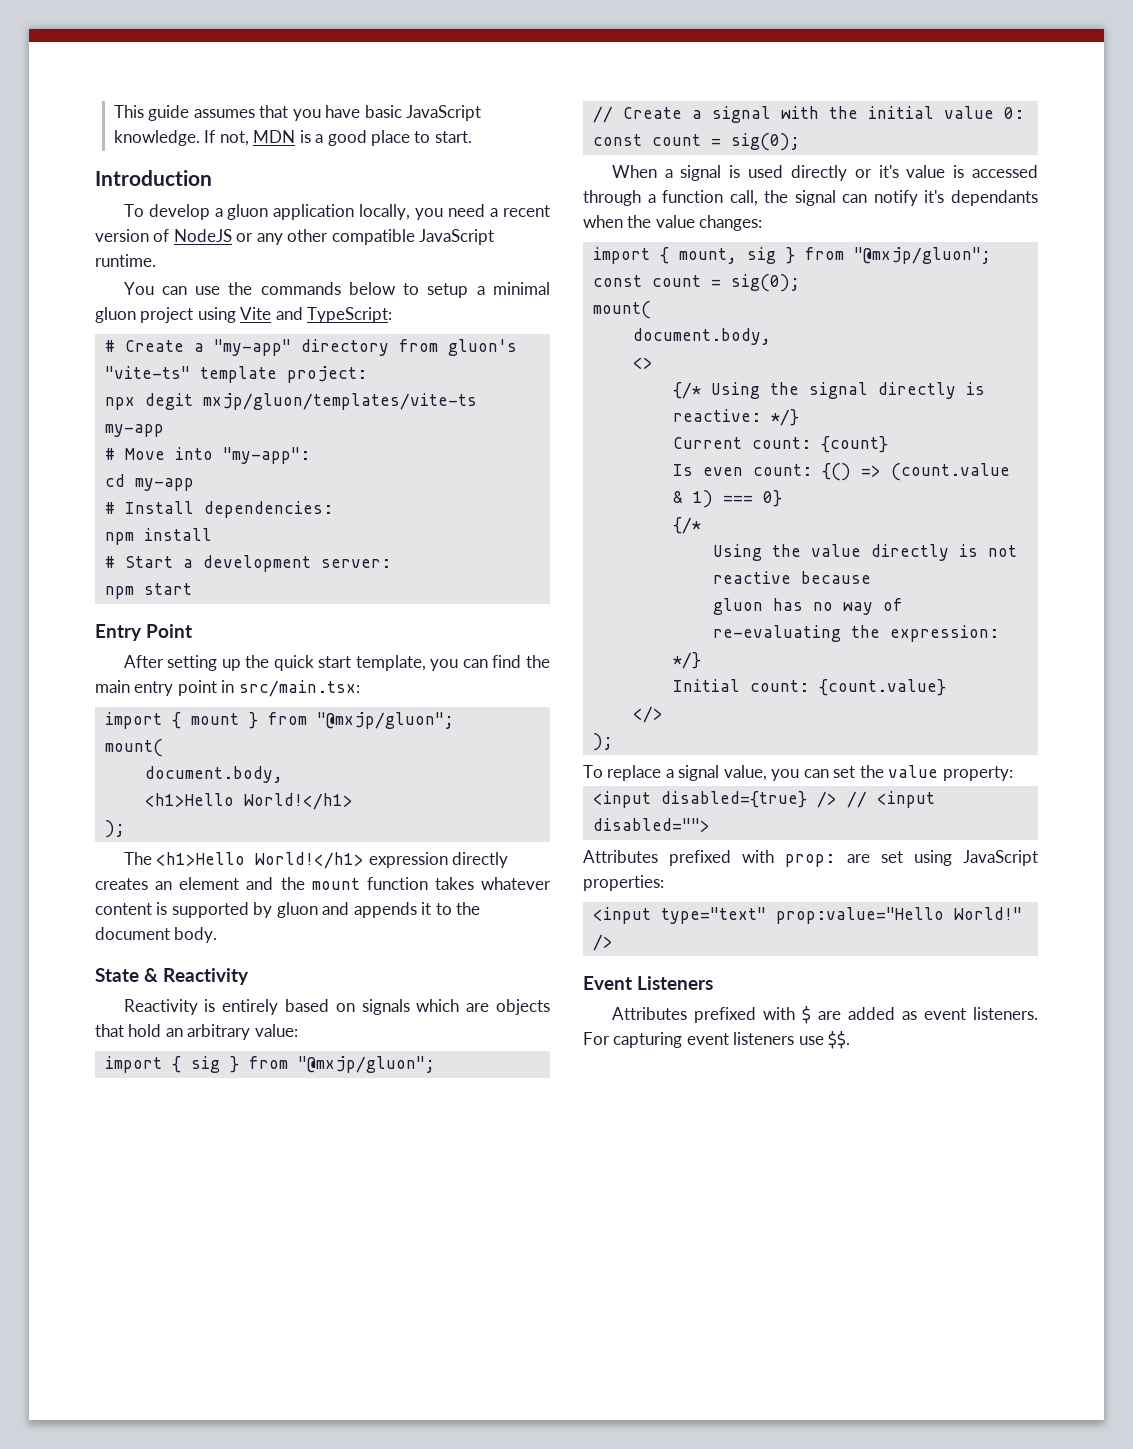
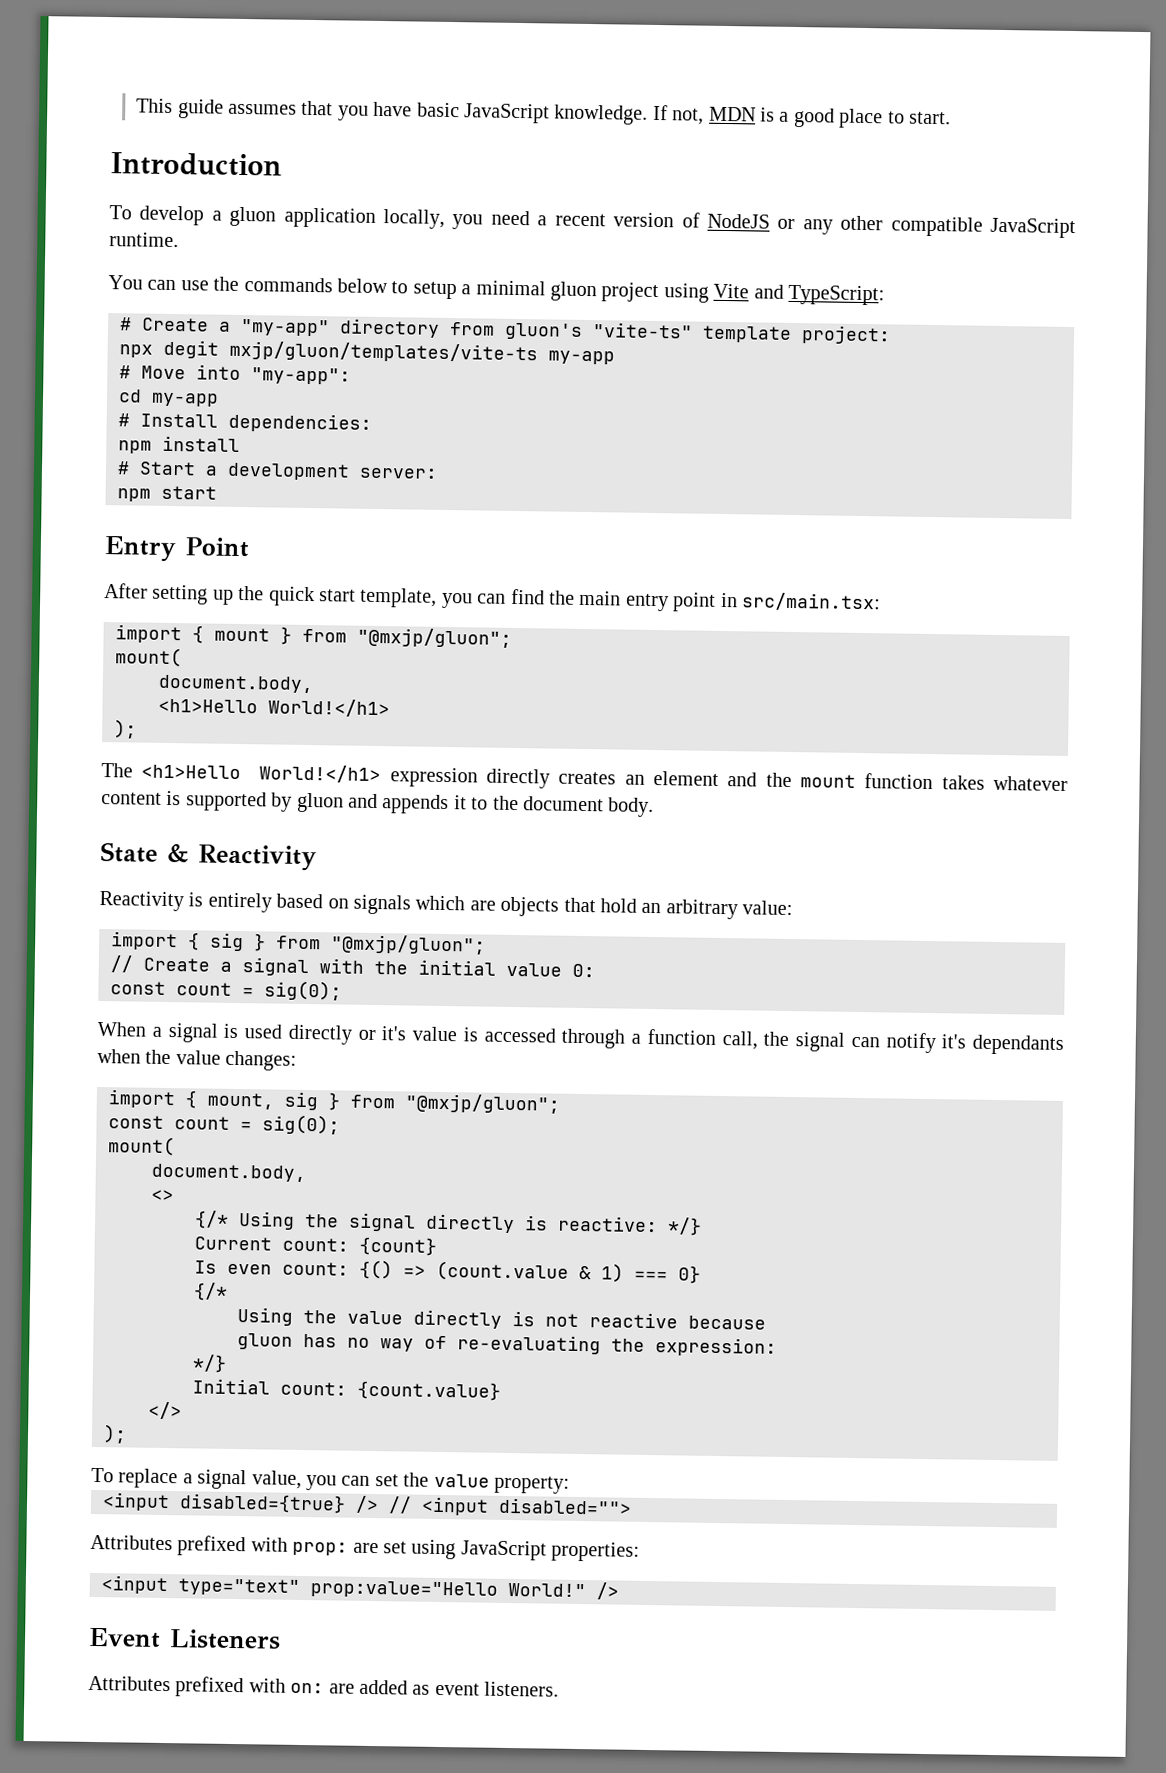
[801,1006,811,1024] $ -> [290,1682,325,1694] on:
[583,1031,851,1049] For capturing event listeners use $$. -> (560, 1689) none

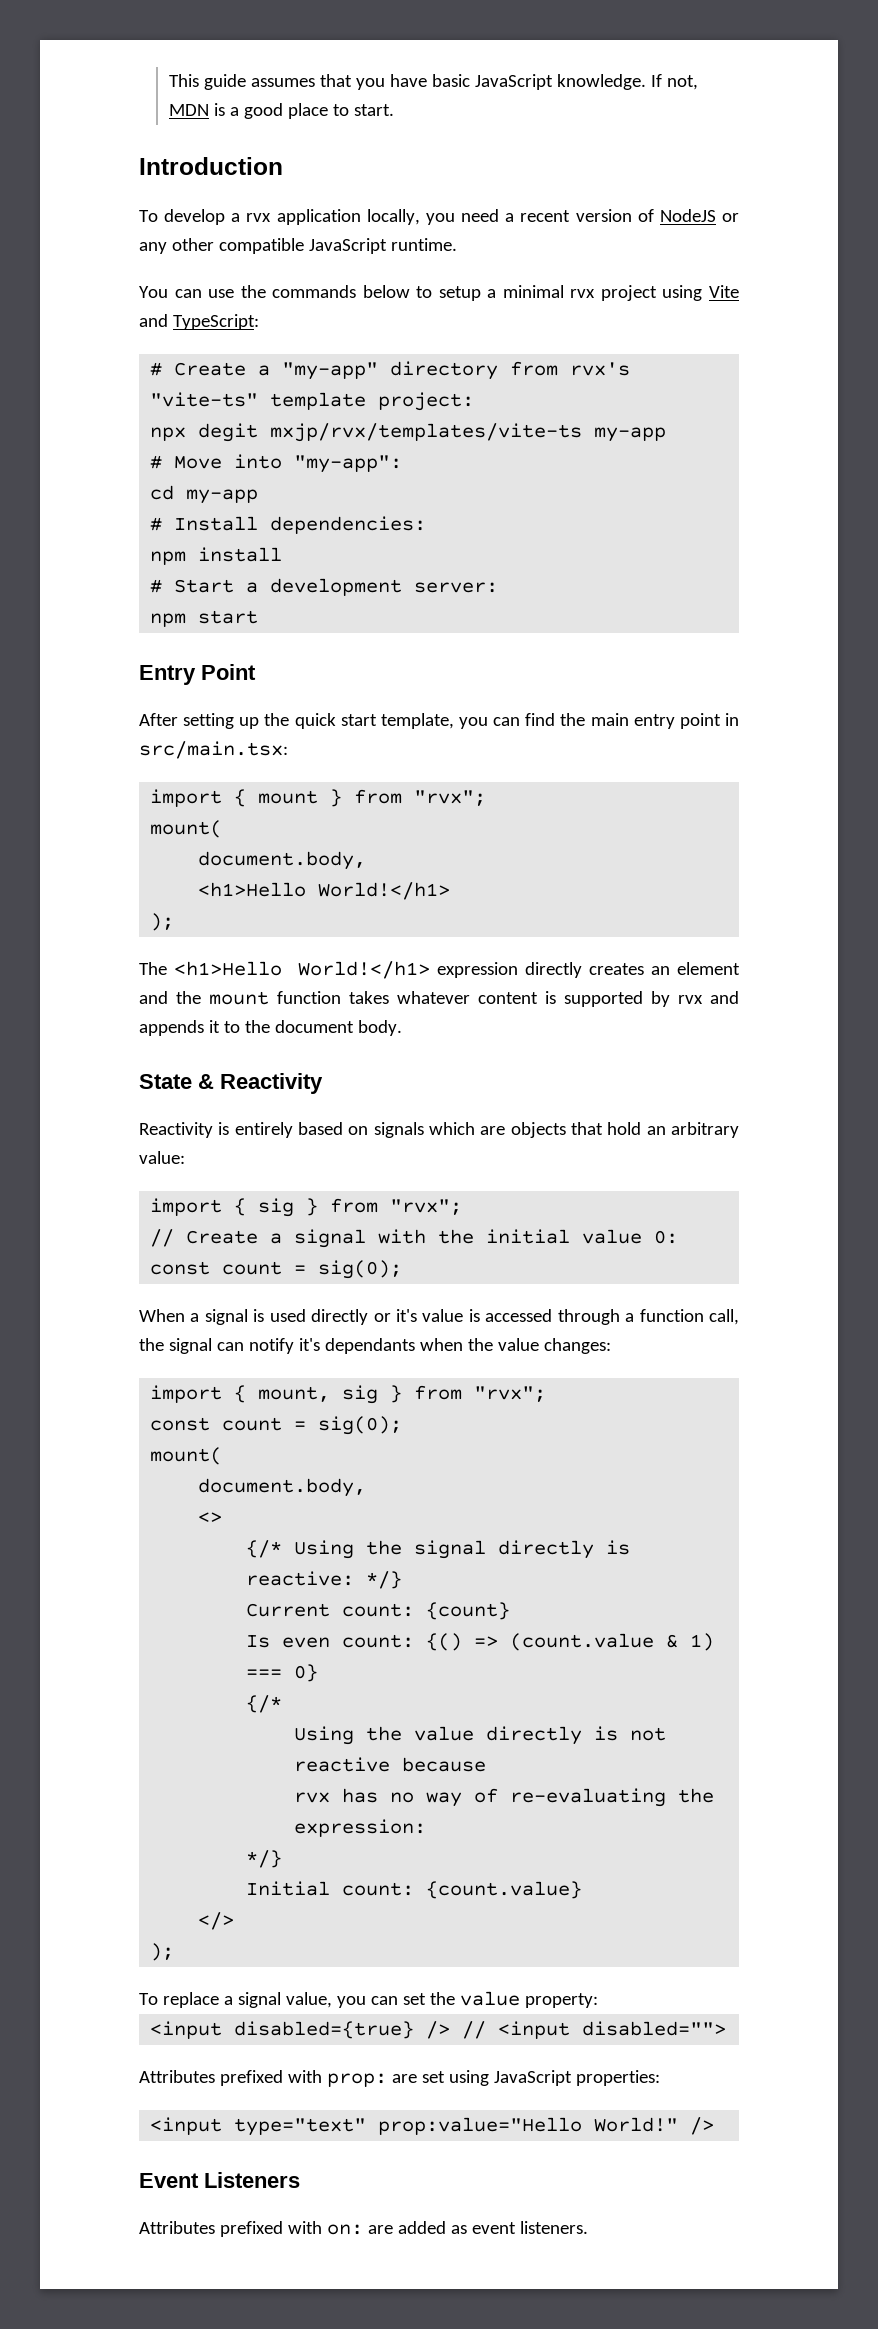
[229,206,277,227] gluon -> [246,213,272,222] rvx
[549,281,597,302] gluon -> [570,289,596,298] rvx
[504,322,583,340] gluon's -> [570,362,631,376] rvx's
[229,340,538,364] mxjp/gluon/templates/vite-ts -> [270,423,583,442] mxjp/rvx/templates/vite-ts
[357,627,512,648] "@mxjp/gluon"; -> [414,790,487,806] "rvx";
[296,792,344,813] gluon -> [678,995,703,1004] rvx
[331,934,486,955] "@mxjp/gluon"; -> [390,1199,463,1215] "rvx";
[405,1093,560,1114] "@mxjp/gluon"; -> [474,1386,547,1402] "rvx";
[237,1333,293,1350] gluon -> [294,1792,331,1803] rvx

